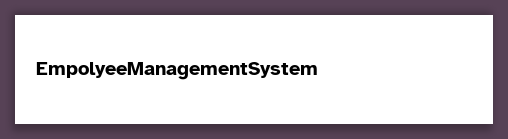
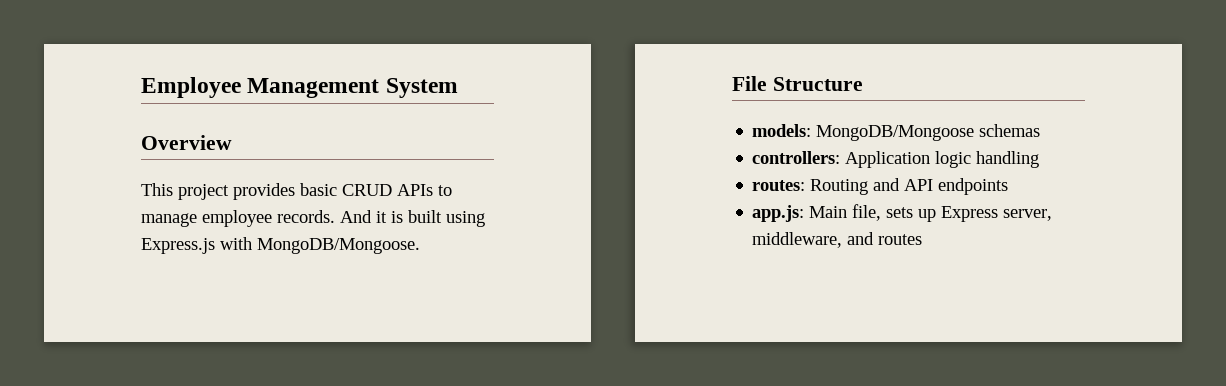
[36,62,318,80] EmpolyeeManagementSystem -> [141,77,458,98] [141,135,232,150] [141,183,452,200] [141,210,485,227] [141,237,420,254] [732,76,863,91] [752,124,1041,141] [752,151,1040,168] [752,178,1009,195] [752,204,1053,222] [752,232,923,248] Employee Management System // Overview // This project provides basic CRUD APIs to manage employee records. And it is built using Express.js with MongoDB/Mongoose. // File Structure // models: MongoDB/Mongoose schemas // controllers: Application logic handling // routes: Routing and API endpoints // app.js: Main file, sets up Express server, middleware, and routes

